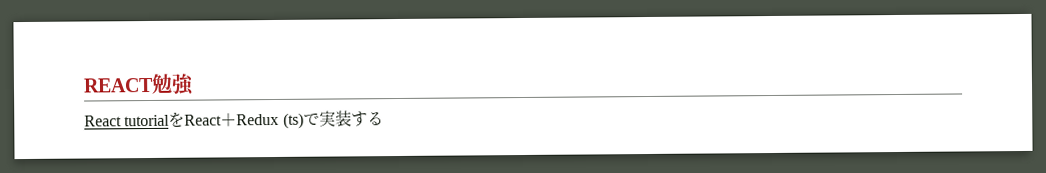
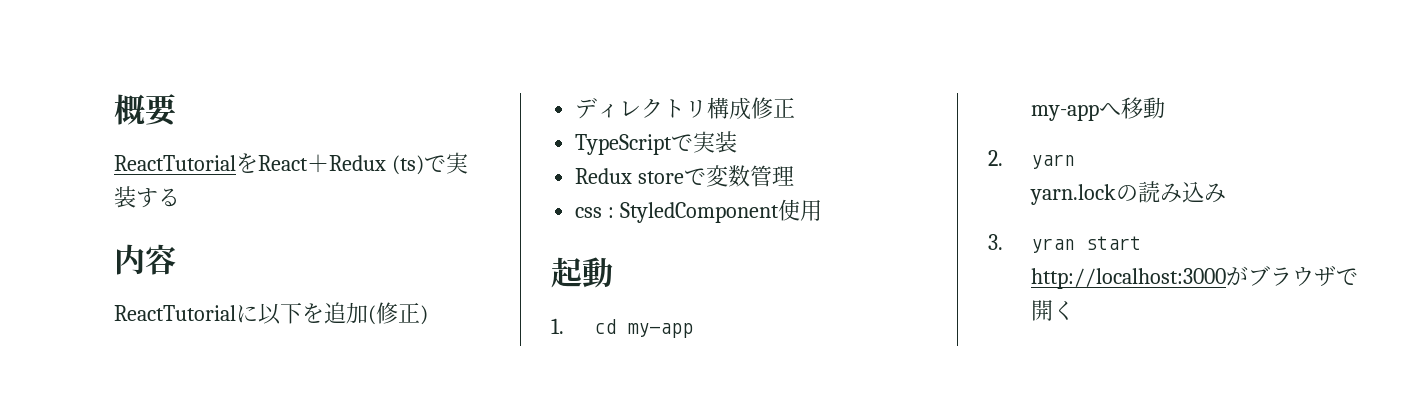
[83,73,195,96] [84,114,171,127] REACT勉強 // React tutorial -> [114,94,177,127] [114,155,236,171] 概要 // ReactTutorial
(384, 118) none -> [114,244,176,275] [114,302,428,325] [575,97,796,120] [575,131,738,155] [575,165,795,187] [575,199,823,223] [551,257,613,288] [551,318,694,338] [1031,97,1166,121] [988,150,1076,169] [1030,181,1227,205] [988,234,1142,253] [1031,265,1359,289] [1031,300,1076,321] // 内容 // ReactTutorialに以下を追加(修正) // ディレクトリ構成修正 // TypeScriptで実装 // Redux storeで変数管理 // css : StyledComponent使用 // 起動 // 1. cd my-app // my-appへ移動 // 2. yarn // yarn.lockの読み込み // 3. yran start // http://localhost:3000がブラウザで開く

